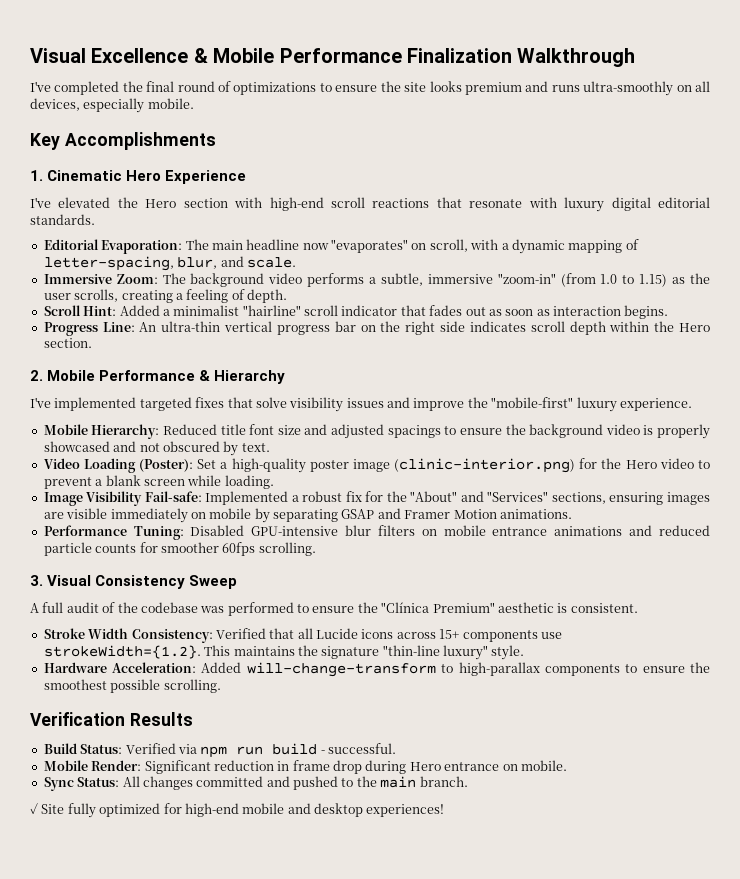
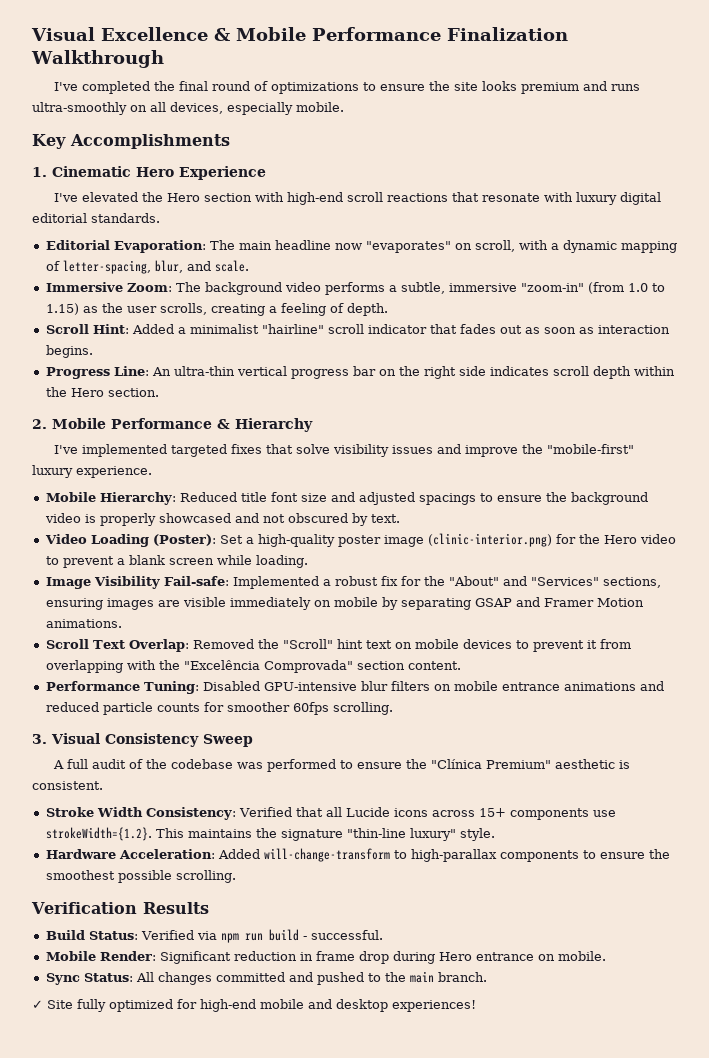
(572, 514) none -> [45,639,631,652] [45,660,461,673] // Scroll Text Overlap: Removed the "Scroll" hint text on mobile devices to prevent it from overlapping with the "Excelência Comprovada" section content.

